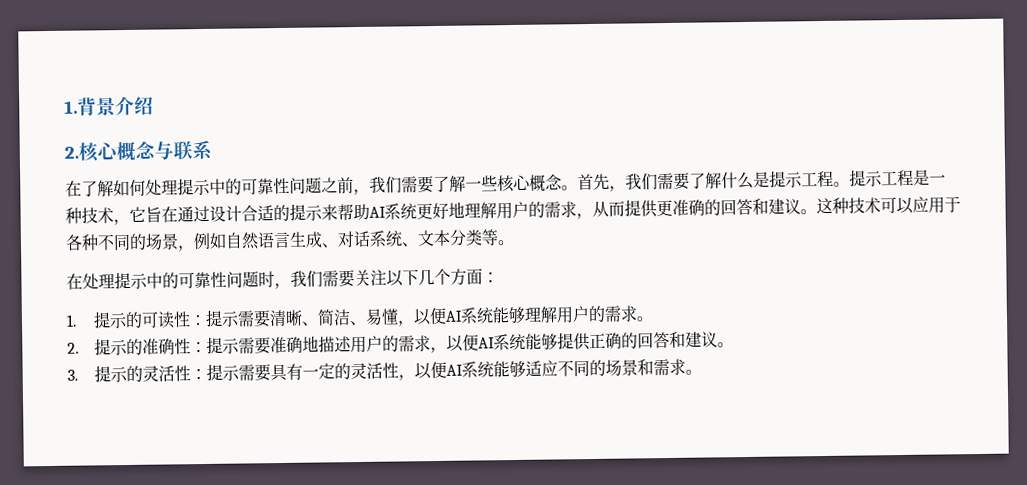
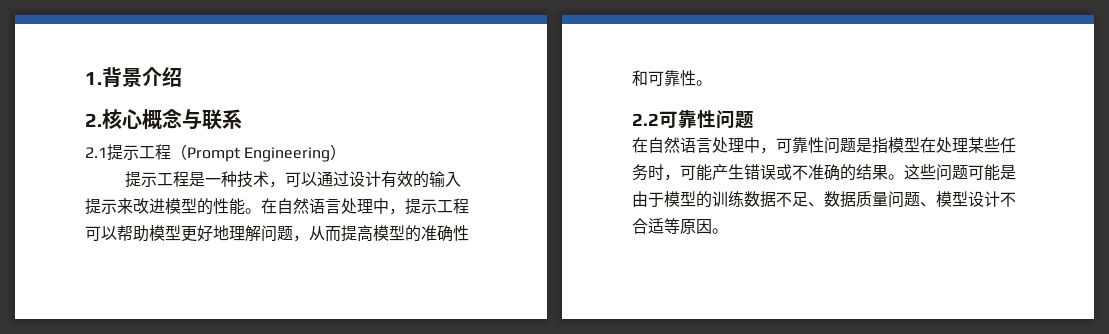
[65,170,850,197] 在了解如何处理提示中的可靠性问题之前，我们需要了解一些核心概念。首先，我们需要了解什么是提示工程。 -> [85,144,347,162] 2.1提示工程（Prompt Engineering） //
[129,206,178,223] 它旨在 -> [285,172,318,187] 可以
[241,196,961,222] [65,229,515,252] [66,268,499,290] [66,305,654,329] [67,331,734,356] [67,358,686,383] 合适的提示来帮助AI系统更好地理解用户的需求，从而提供更准确的回答和建议。这种技术可以应用于各种不同的场景，例如自然语言生成、对话系统、文本分类等。 // 在处理提示中的可靠性问题时，我们需要关注以下几个方面： // 1.提示的可读性：提示需要清晰、简洁、易懂，以便AI系统能够理解用户的需求。 // 2.提示的准确性：提示需要准确地描述用户的需求，以便AI系统能够提供正确的回答和建议。 // 3.提示的灵活性：提示需要具有一定的灵活性，以便AI系统能够适应不同的场景和需求 -> [381,171,462,188] [85,198,469,215] [85,225,469,242] [632,70,712,87] [632,110,754,129] [632,137,1016,154] [632,164,1016,181] [632,191,1016,208] [632,218,712,234] 有效的输入提示来改进模型的性能。在自然语言处理中，提示工程可以帮助模型更好地理解问题，从而提高模型的准确性和可靠性。 // 2.2可靠性问题 // 在自然语言处理中，可靠性问题是指模型在处理某些任务时，可能产生错误或不准确的结果。这些问题可能是由于模型的训练数据不足、数据质量问题、模型设计不合适等原因

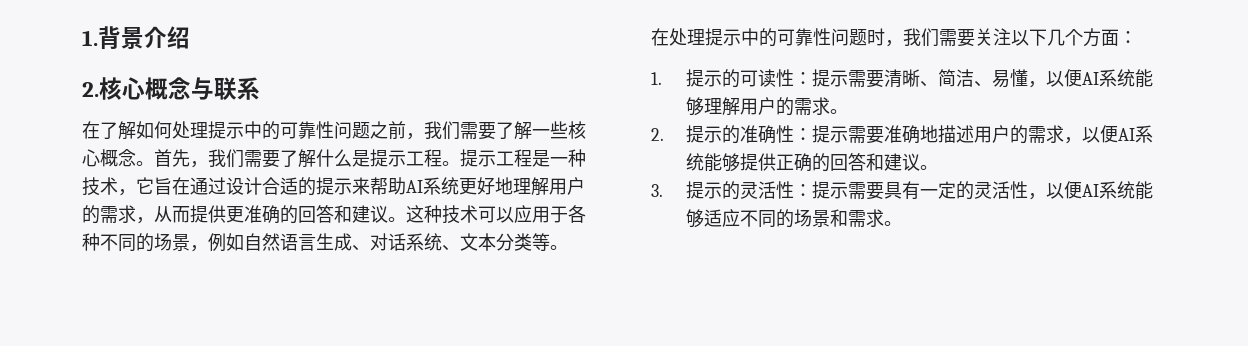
[85,144,347,162] 2.1提示工程（Prompt Engineering） // -> [82,121,586,140] [82,149,460,168] 在了解如何处理提示中的可靠性问题之前，我们需要了解一些核心概念。首先，我们需要了解什么是提示工程。
[285,172,318,187] 可以 -> [136,177,190,195] 它旨在
[381,171,462,188] [85,198,469,215] [85,225,469,242] [632,70,712,87] [632,110,754,129] [632,137,1016,154] [632,164,1016,181] [632,191,1016,208] [632,218,712,234] 有效的输入提示来改进模型的性能。在自然语言处理中，提示工程可以帮助模型更好地理解问题，从而提高模型的准确性和可靠性。 // 2.2可靠性问题 // 在自然语言处理中，可靠性问题是指模型在处理某些任务时，可能产生错误或不准确的结果。这些问题可能是由于模型的训练数据不足、数据质量问题、模型设计不合适等原因 -> [262,177,585,196] [82,205,586,224] [82,233,568,252] [651,28,1137,47] [651,69,1153,88] [685,97,848,116] [651,125,1153,144] [685,153,938,172] [651,181,1153,200] [685,209,884,228] 合适的提示来帮助AI系统更好地理解用户的需求，从而提供更准确的回答和建议。这种技术可以应用于各种不同的场景，例如自然语言生成、对话系统、文本分类等。 // 在处理提示中的可靠性问题时，我们需要关注以下几个方面： // 1.提示的可读性：提示需要清晰、简洁、易懂，以便AI系统能够理解用户的需求。 // 2.提示的准确性：提示需要准确地描述用户的需求，以便AI系统能够提供正确的回答和建议。 // 3.提示的灵活性：提示需要具有一定的灵活性，以便AI系统能够适应不同的场景和需求

